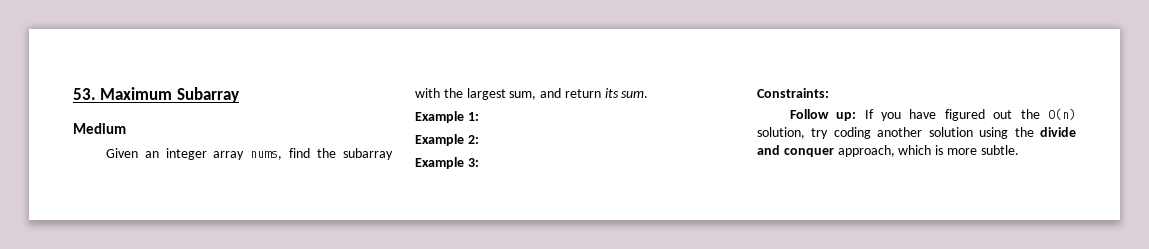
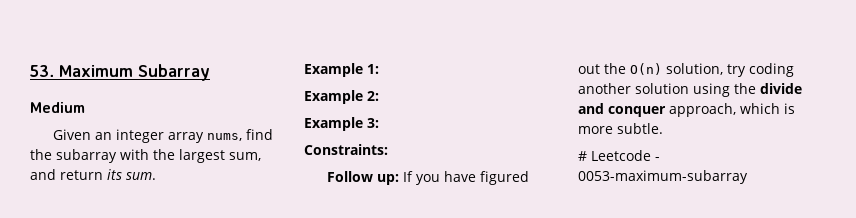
(1019, 150) none -> [578,150,660,161] [578,170,748,184] // # Leetcode - 0053-maximum-subarray

